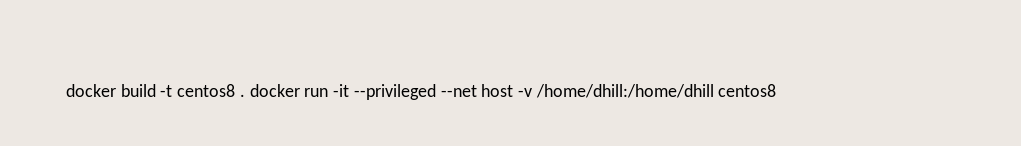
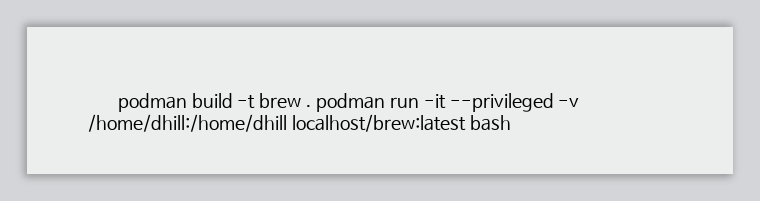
[66,84,116,97] docker -> [117,93,187,112] podman
[177,84,777,100] centos8 . docker run -it --privileged --net host -v /home/dhill:/home/dhill centos8 -> [259,93,580,112] [88,114,511,132] brew . podman run -it --privileged -v /home/dhill:/home/dhill localhost/brew:latest bash

